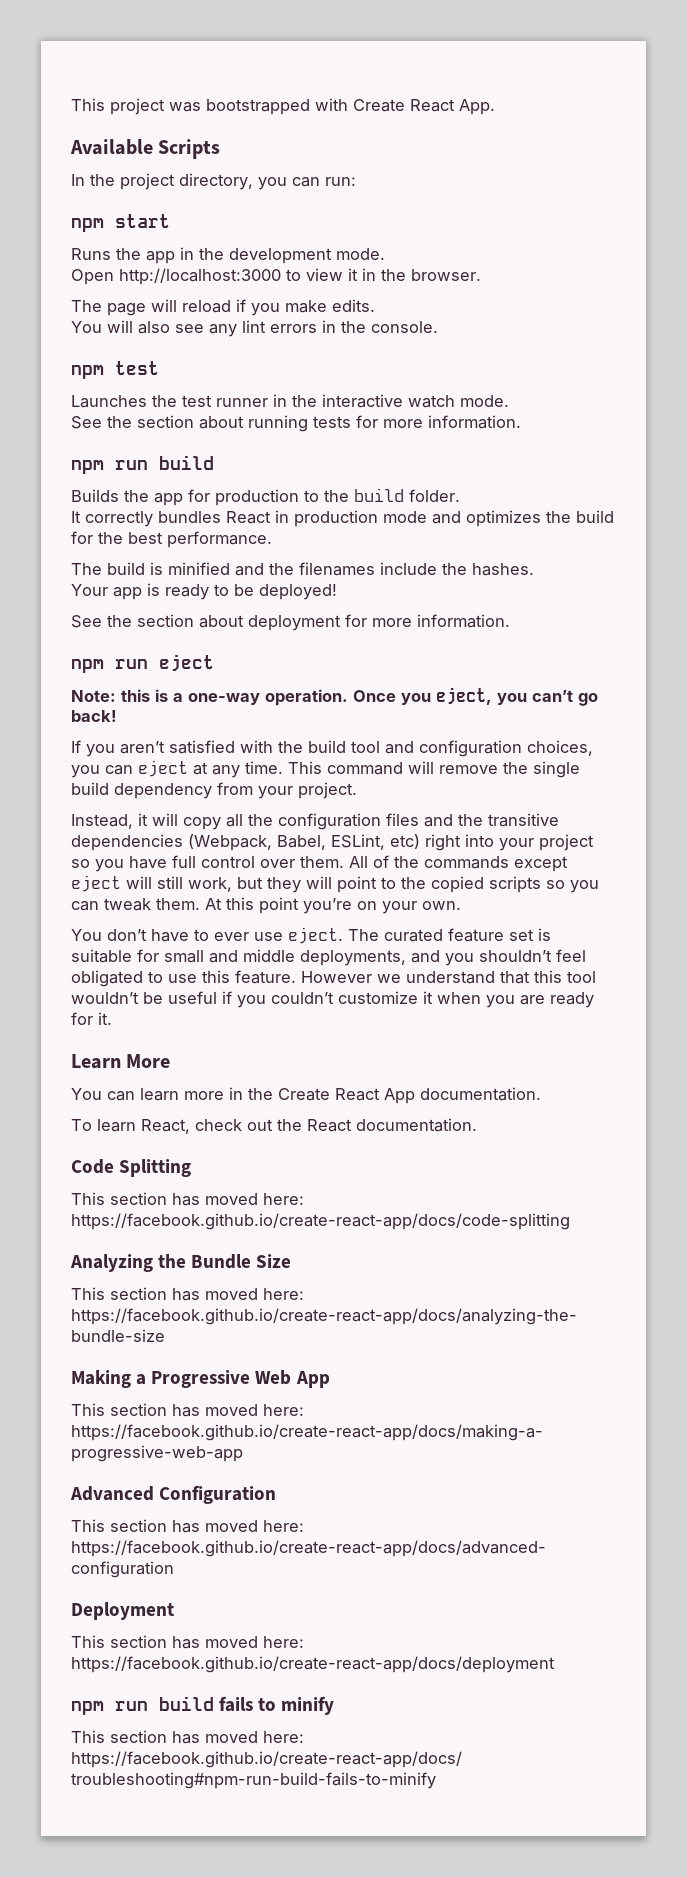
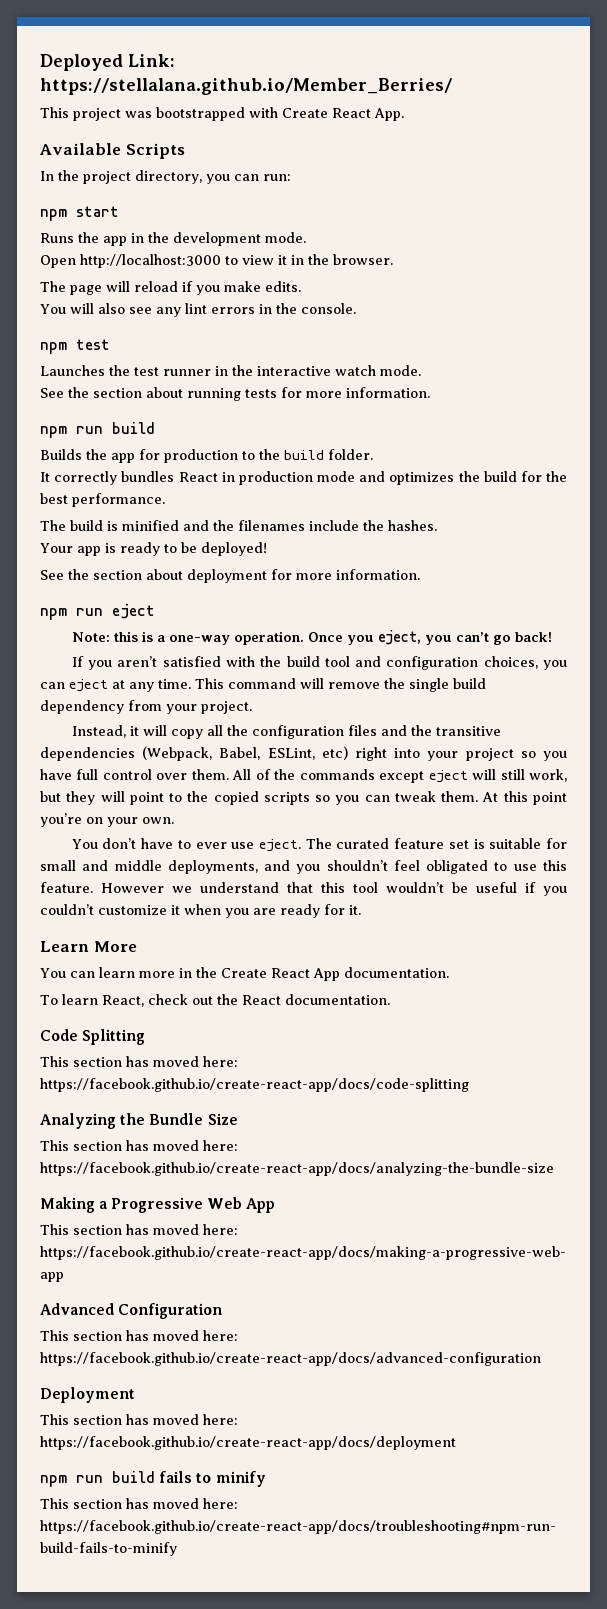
(71, 104) none -> [40,54,175,71] [40,78,452,95] Deployed Link: https://stellalana.github.io/Member_Berries/ //

